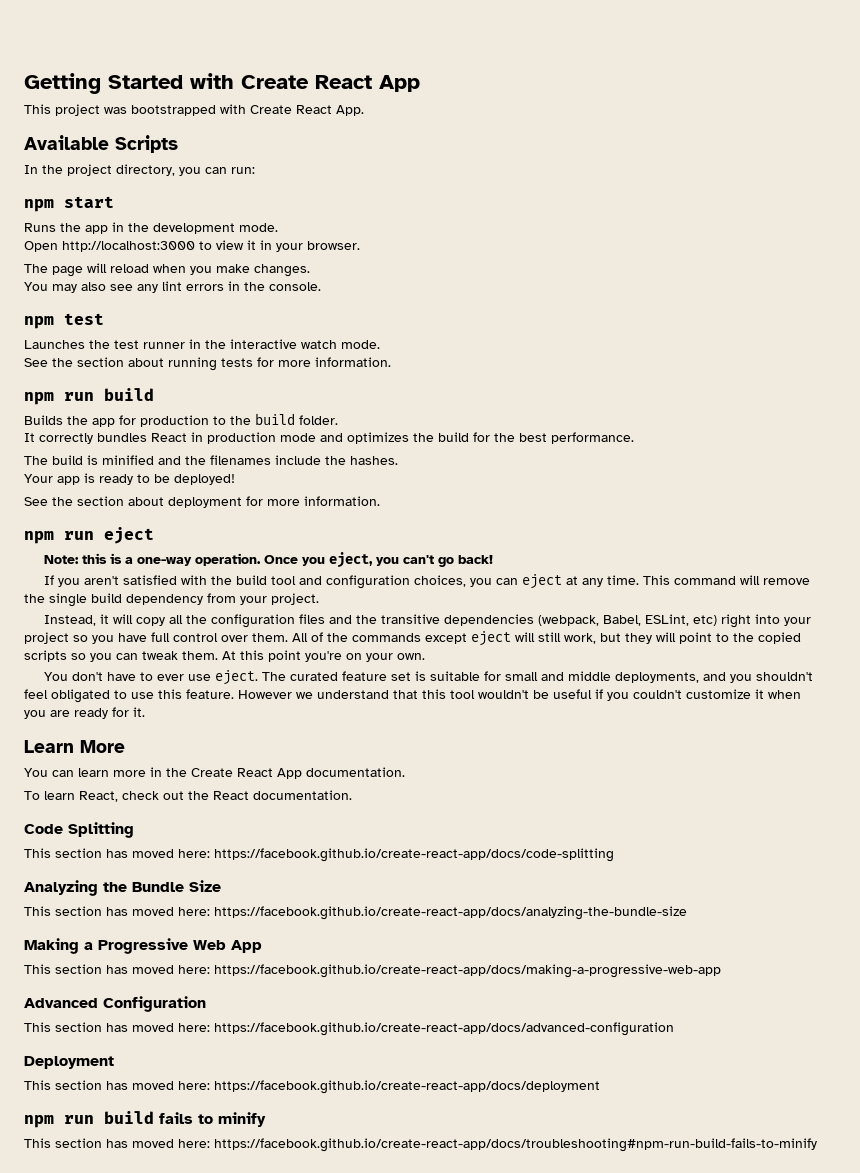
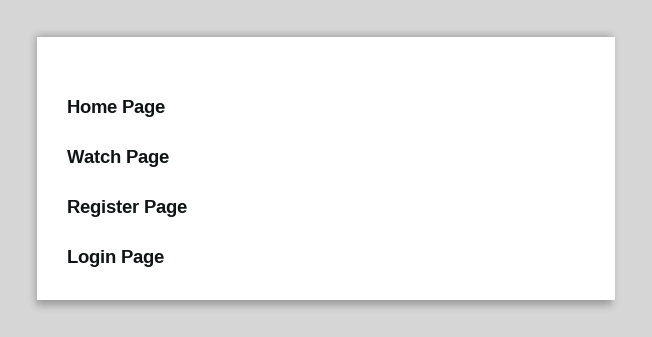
[24,73,420,94] [24,104,364,116] [24,135,178,153] [24,164,255,176] [24,196,114,212] [24,222,278,234] [24,240,360,252] [24,263,310,277] [24,281,321,293] [24,313,104,329] [24,339,380,349] [24,357,391,371] [24,388,154,405] [24,413,338,427] [24,432,634,444] [24,455,398,465] [24,473,235,485] [24,496,380,508] [24,527,154,544] [43,552,493,568] [43,574,810,589] [24,593,319,607] [43,614,811,628] [24,631,801,646] [24,650,425,662] [43,670,813,685] [24,689,801,703] [24,707,145,719] [24,740,125,753] [24,767,405,779] [24,790,352,802] [24,822,134,838] [24,848,614,862] [24,880,221,896] [24,906,687,920] [24,938,262,954] [24,964,721,978] [24,996,206,1012] [24,1022,674,1036] [24,1056,114,1069] [24,1080,600,1094] [24,1111,266,1128] [24,1138,817,1152] Getting Started with Create React App // This project was bootstrapped with Create React App. // Available Scripts // In the project directory, you can run: // npm start // Runs the app in the development mode. // Open http://localhost:3000 to view it in your browser. // The page will reload when you make changes. // You may also see any lint errors in the console. // npm test // Launches the test runner in the interactive watch mode. // See the section about running tests for more information. // npm run build // Builds the app for production to the build folder. // It correctly bundles React in production mode and optimizes the build for the best performance. // The build is minified and the filenames include the hashes. // Your app is ready to be deployed! // See the section about deployment for more information. // npm run eject // Note: this is a one-way operation. Once you eject, you can't go back! // If you aren't satisfied with the build tool and configuration choices, you can eject at any time. This command will remove the single build dependency from your project. // Instead, it will copy all the configuration files and the transitive dependencies (webpack, Babel, ESLint, etc) right into your project so you have full control over them. All of the commands except eject will still work, but they will point to the copied scripts so you can tweak them. At this point you're on your own. // You don't have to ever use eject. The curated feature set is suitable for small and middle deployments, and you shouldn't feel obligated to use this feature. However we understand that this tool wouldn't be useful if you couldn't customize it when you are ready for it. // Learn More // You can learn more in the Create React App documentation. // To learn React, check out the React documentation. // Code Splitting // This section has moved here: https://facebook.github.io/create-react-app/docs/code-splitting // Analyzing the Bundle Size // This section has moved here: https://facebook.github.io/create-react-app/docs/analyzing-the-bundle-size // Making a Progressive Web App // This section has moved here: https://facebook.github.io/create-react-app/docs/making-a-progressive-web-app // Advanced Configuration // This section has moved here: https://facebook.github.io/create-react-app/docs/advanced-configuration // Deployment // This section has moved here: https://facebook.github.io/create-react-app/docs/deployment // npm run build fails to minify // This section has moved here: https://facebook.github.io/create-react-app/docs/troubleshooting#npm-run-build-fails-to-minify -> [67,100,165,117] [67,150,169,167] [67,200,187,217] [67,250,164,267] Home Page // Watch Page // Register Page // Login Page

